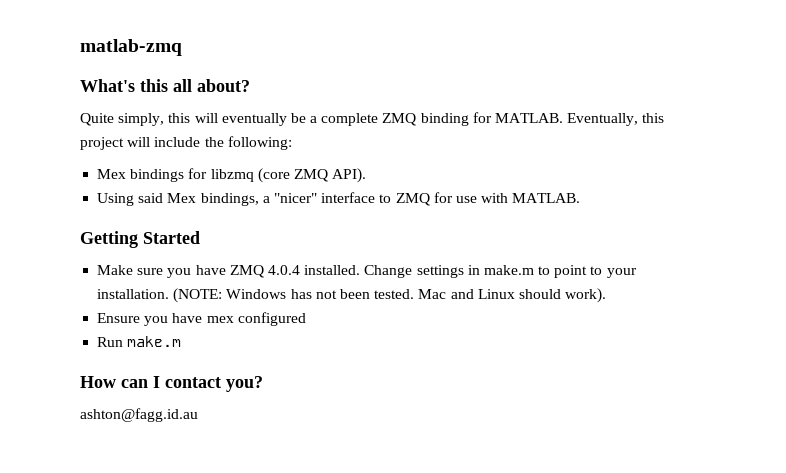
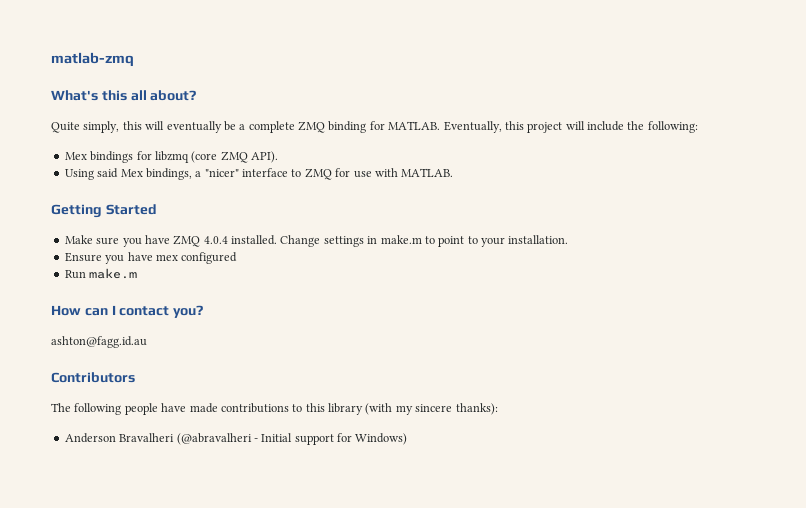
[173,288,607,303] (NOTE: Windows has not been tested. Mac and Linux should work). -> (569, 239) none
(198, 415) none -> [51,372,135,383] [51,403,498,415] [64,433,408,445] // Contributors // The following people have made contributions to this library (with my sincere thanks): // Anderson Bravalheri (@abravalheri - Initial support for Windows)

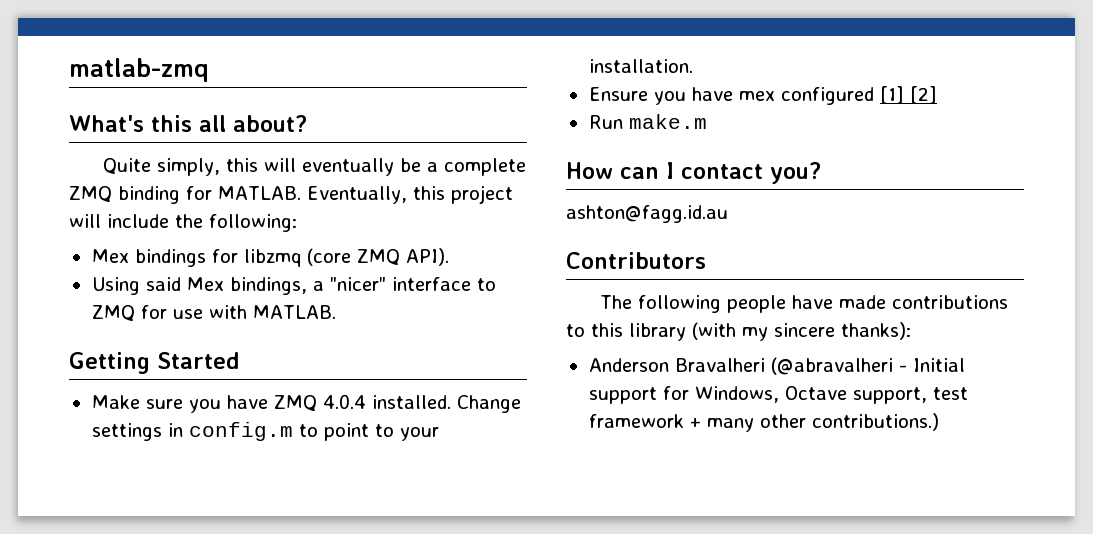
[380,235,422,244] make.m -> [188,422,293,441] config.m
(238, 258) none -> [879,86,937,104] [1] [2]
[355,433,408,445] Windows) -> [694,386,968,404] [588,413,939,432] Windows, Octave support, test framework + many other contributions.)

